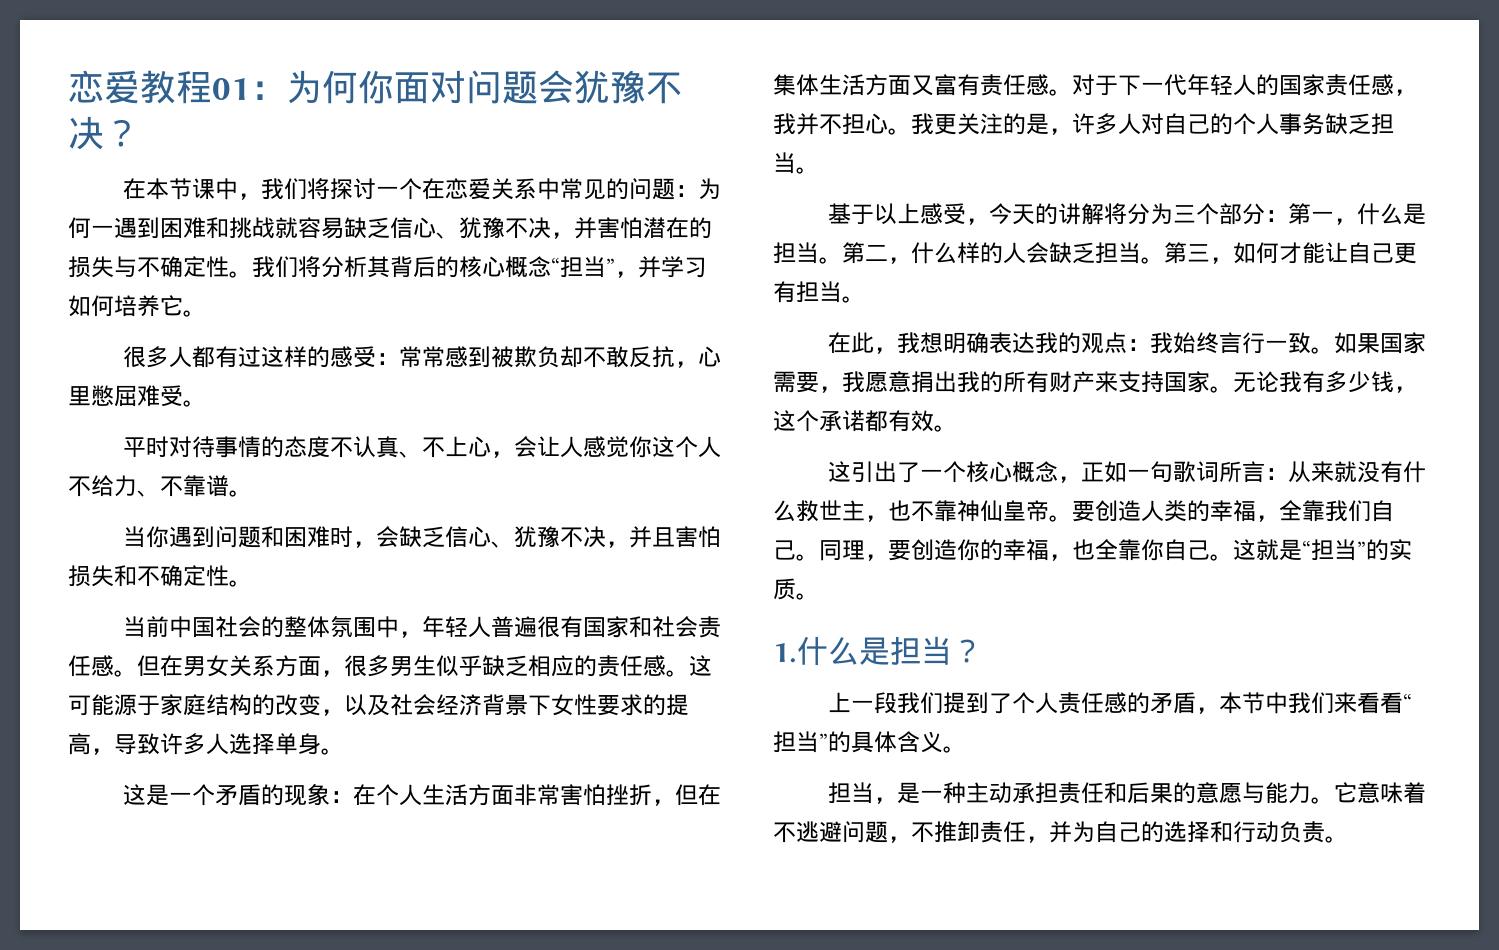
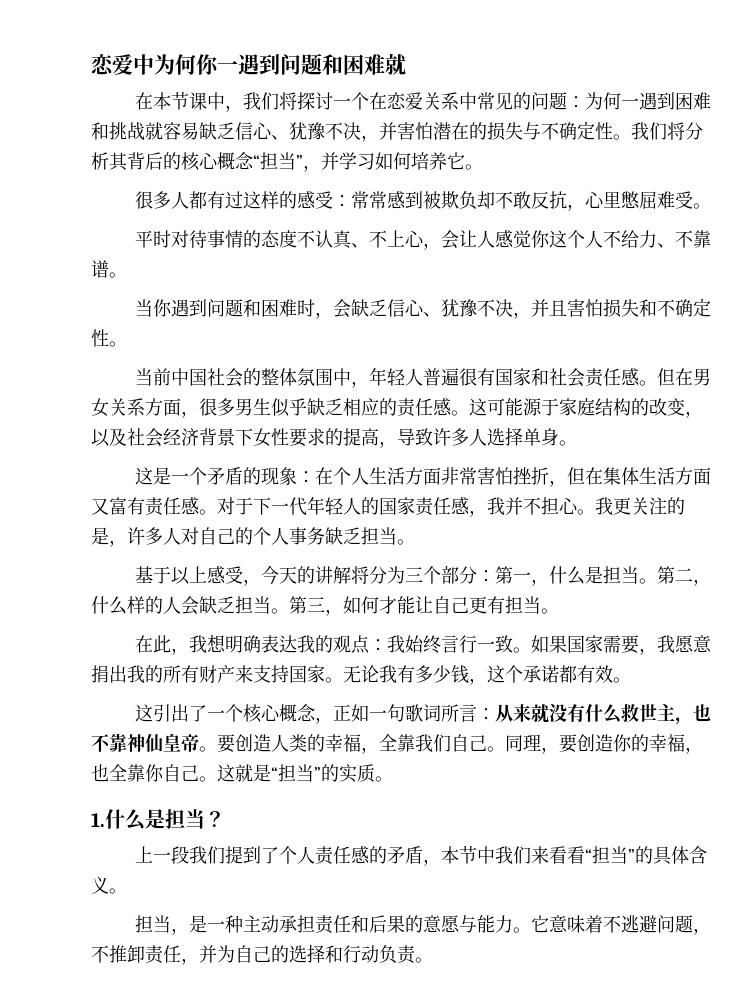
[68,70,682,104] [68,116,140,150] 恋爱教程01：为何你面对问题会犹豫不决？ -> [91,53,406,75] 恋爱中为何你一遇到问题和困难就

